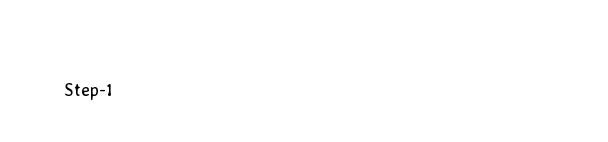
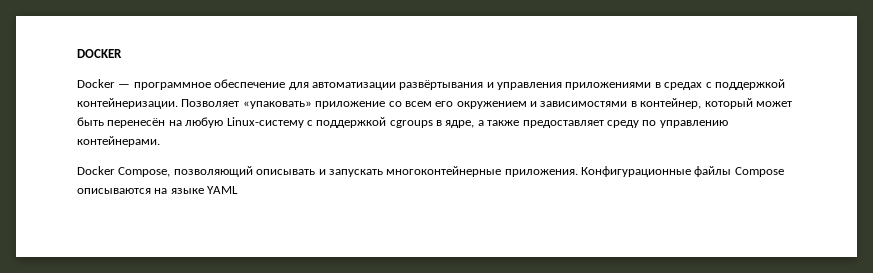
[64,83,113,100] Step-1 -> [77,49,122,58] [77,79,785,90] [77,98,792,109] [77,117,728,128] [77,136,160,147] [77,166,784,177] [77,186,239,194] DOCKER // Docker — программное обеспечение для автоматизации развёртывания и управления приложениями в средах с поддержкой контейнеризации. Позволяет «упаковать» приложение со всем его окружением и зависимостями в контейнер, который может быть перенесён на любую Linux-систему с поддержкой cgroups в ядре, а также предоставляет среду по управлению контейнерами. // Docker Compose, позволяющий описывать и запускать многоконтейнерные приложения. Конфигурационные файлы Compose описываются на языке YAML

